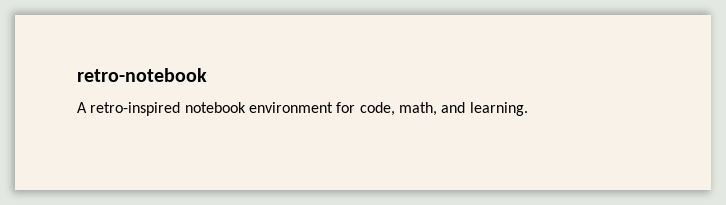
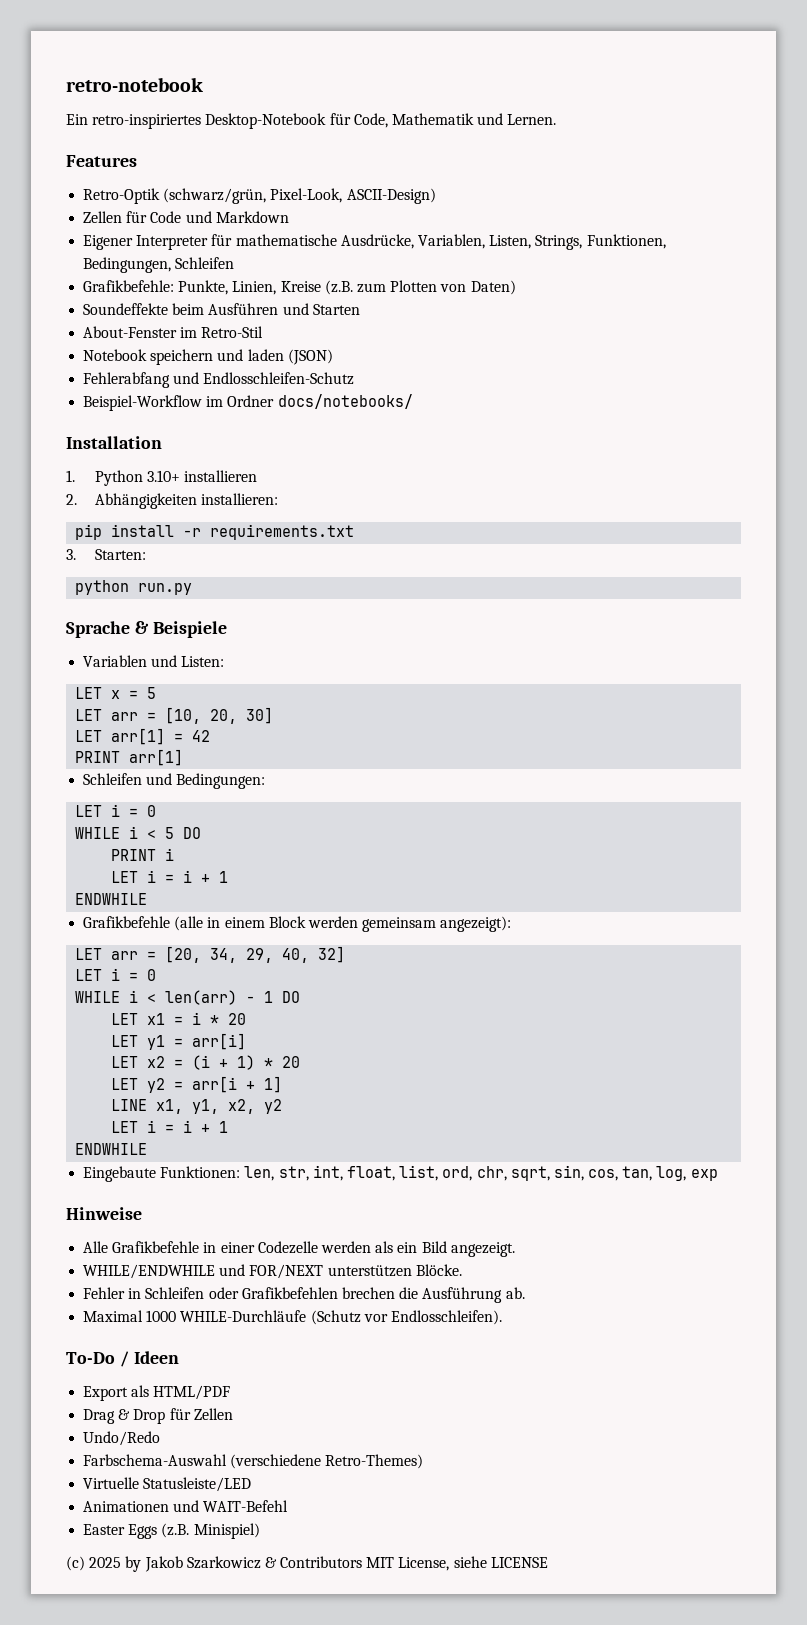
[77,102,528,116] A retro-inspired notebook environment for code, math, and learning. -> [66,113,557,129] [66,155,137,167] [83,188,436,204] [83,211,289,223] [83,234,666,250] [83,257,235,273] [83,280,516,295] [83,303,360,315] [83,326,264,338] [83,349,333,365] [83,372,355,388] [83,394,413,411] [66,436,162,449] [66,470,258,486] [66,493,279,509] [75,524,355,540] [66,549,147,560] [75,580,193,595] [66,621,227,638] [83,655,225,667] [75,687,157,699] [75,707,274,724] [75,728,211,745] [75,749,184,766] [83,773,266,789] [75,804,157,817] [75,826,202,839] [111,848,175,861] [111,870,229,883] [75,893,148,905] [83,916,512,932] [75,946,346,963] [75,968,157,981] [75,990,301,1005] [111,1012,247,1025] [111,1033,247,1050] [111,1055,301,1070] [111,1076,283,1093] [111,1099,283,1114] [111,1120,229,1133] [75,1143,148,1155] [83,1165,718,1182] [66,1207,142,1220] [83,1241,515,1257] [83,1264,462,1279] [83,1287,525,1303] [83,1310,502,1325] [66,1351,179,1367] [83,1385,231,1401] [83,1408,233,1424] [83,1431,161,1446] [83,1454,424,1469] [83,1477,252,1492] [83,1500,289,1512] [83,1523,260,1539] [66,1556,548,1572] Ein retro-inspiriertes Desktop-Notebook für Code, Mathematik und Lernen. // Features // Retro-Optik (schwarz/grün, Pixel-Look, ASCII-Design) // Zellen für Code und Markdown // Eigener Interpreter für mathematische Ausdrücke, Variablen, Listen, Strings, Funktionen, Bedingungen, Schleifen // Grafikbefehle: Punkte, Linien, Kreise (z.B. zum Plotten von Daten) // Soundeffekte beim Ausführen und Starten // About-Fenster im Retro-Stil // Notebook speichern und laden (JSON) // Fehlerabfang und Endlosschleifen-Schutz // Beispiel-Workflow im Ordner docs/notebooks/ // Installation // 1. Python 3.10+ installieren // 2. Abhängigkeiten installieren: // pip install -r requirements.txt // 3. Starten: // python run.py // Sprache & Beispiele // Variablen und Listen: // LET x = 5 // LET arr = [10, 20, 30] // LET arr[1] = 42 // PRINT arr[1] // Schleifen und Bedingungen: // LET i = 0 // WHILE i < 5 DO // PRINT i // LET i = i + 1 // ENDWHILE // Grafikbefehle (alle in einem Block werden gemeinsam angezeigt): // LET arr = [20, 34, 29, 40, 32] // LET i = 0 // WHILE i < len(arr) - 1 DO // LET x1 = i * 20 // LET y1 = arr[i] // LET x2 = (i + 1) * 20 // LET y2 = arr[i + 1] // LINE x1, y1, x2, y2 // LET i = i + 1 // ENDWHILE // Eingebaute Funktionen: len, str, int, float, list, ord, chr, sqrt, sin, cos, tan, log, exp // Hinweise // Alle Grafikbefehle in einer Codezelle werden als ein Bild angezeigt. // WHILE/ENDWHILE und FOR/NEXT unterstützen Blöcke. // Fehler in Schleifen oder Grafikbefehlen brechen die Ausführung ab. // Maximal 1000 WHILE-Durchläufe (Schutz vor Endlosschleifen). // To-Do / Ideen // Export als HTML/PDF // Drag & Drop für Zellen // Undo/Redo // Farbschema-Auswahl (verschiedene Retro-Themes) // Virtuelle Statusleiste/LED // Animationen und WAIT-Befehl // Easter Eggs (z.B. Minispiel) // (c) 2025 by Jakob Szarkowicz & Contributors MIT License, siehe LICENSE

